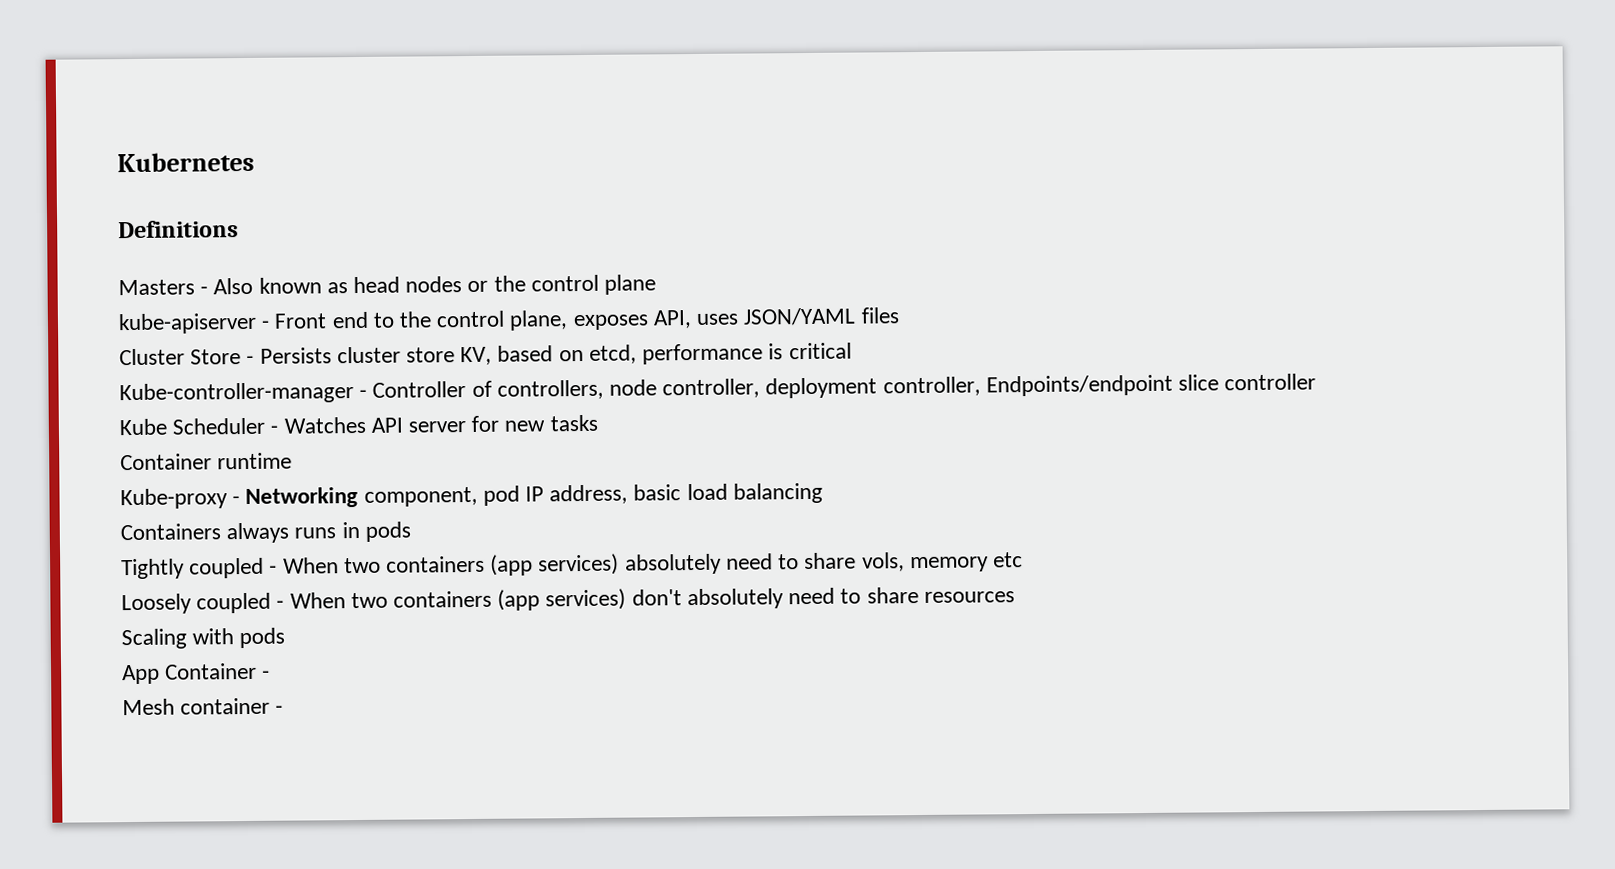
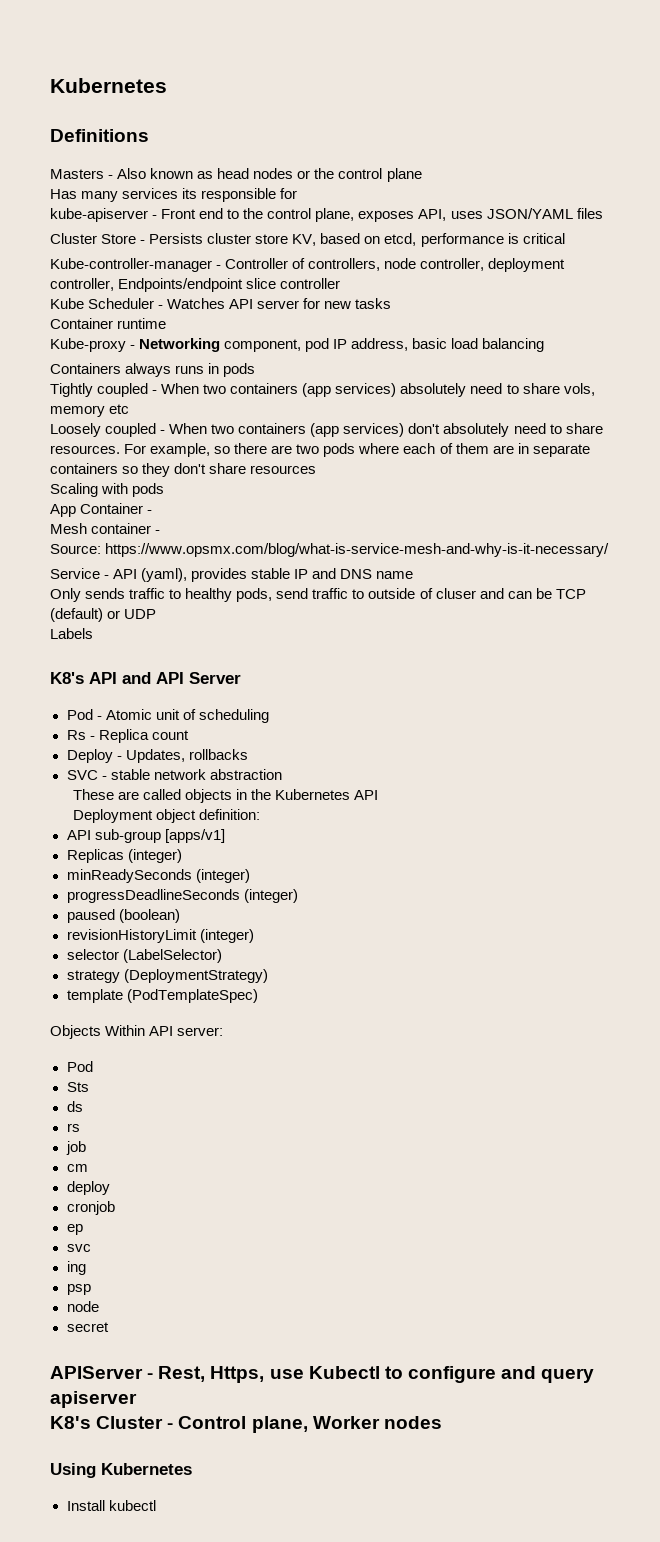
(657, 284) none -> [50,188,298,202] // Has many services its responsible for
(919, 595) none -> [50,443,590,457] [50,463,247,477] resources. For example, so there are two pods where each of them are in separate containers so they don't share
(284, 709) none -> [50,543,610,557] [50,568,414,582] [50,588,586,602] [50,608,157,622] [50,628,93,639] [50,672,241,684] [66,709,269,723] [66,729,189,743] [66,749,248,763] [66,769,282,780] [72,789,379,803] [72,809,260,823] [66,829,225,843] [66,849,182,863] [66,869,250,883] [66,889,298,903] [66,909,180,923] [66,929,254,943] [66,949,222,963] [66,969,268,983] [66,989,258,1003] [50,1025,224,1039] [66,1061,93,1072] [66,1082,89,1092] [66,1101,83,1112] [66,1123,80,1132] [65,1141,86,1155] [66,1164,88,1172] [66,1181,110,1195] [66,1201,115,1215] [66,1224,83,1235] [66,1244,91,1252] [66,1261,86,1275] [66,1284,91,1295] [66,1301,99,1312] [66,1322,109,1332] [50,1366,595,1383] [50,1391,137,1408] [50,1416,442,1433] [50,1463,192,1478] [66,1500,156,1511] // Source: https://www.opsmx.com/blog/what-is-service-mesh-and-why-is-it-necessary/ // Service - API (yaml), provides stable IP and DNS name // Only sends traffic to healthy pods, send traffic to outside of cluser and can be TCP (default) or UDP // Labels // K8's API and API Server // Pod - Atomic unit of scheduling // Rs - Replica count // Deploy - Updates, rollbacks // SVC - stable network abstraction // These are called objects in the Kubernetes API // Deployment object definition: // API sub-group [apps/v1] // Replicas (integer) // minReadySeconds (integer) // progressDeadlineSeconds (integer) // paused (boolean) // revisionHistoryLimit (integer) // selector (LabelSelector) // strategy (DeploymentStrategy) // template (PodTemplateSpec) // Objects Within API server: // Pod // Sts // ds // rs // job // cm // deploy // cronjob // ep // svc // ing // psp // node // secret // APIServer - Rest, Https, use Kubectl to configure and query apiserver // K8's Cluster - Control plane, Worker nodes // Using Kubernetes // Install kubectl

